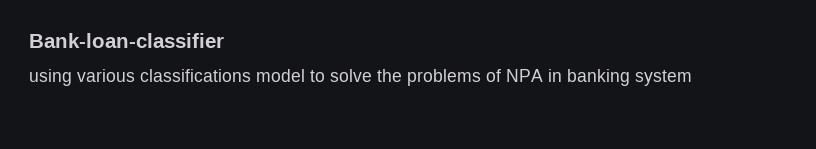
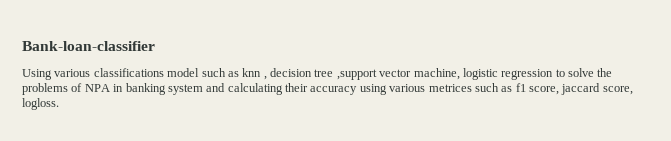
[29,69,72,86] using -> [22,69,52,80] Using
(305, 75) none -> [201,68,554,80] such as knn , decision tree ,support vector machine, logistic regression
(692, 78) none -> [206,83,633,95] [22,98,59,110] and calculating their accuracy using various metrices such as f1 score, jaccard score, logloss.

